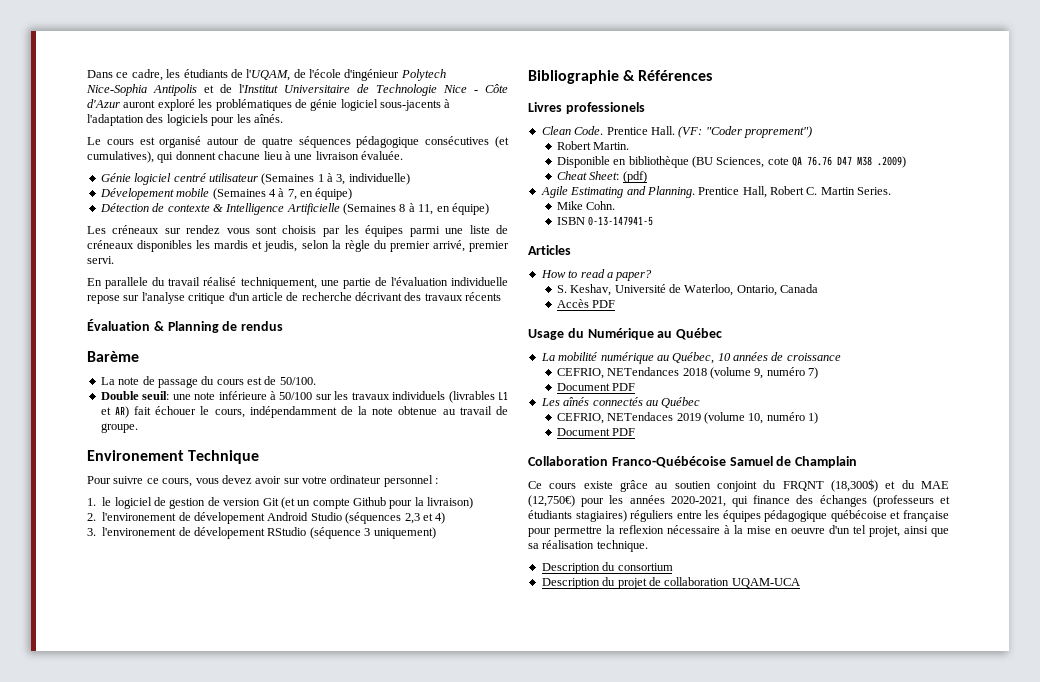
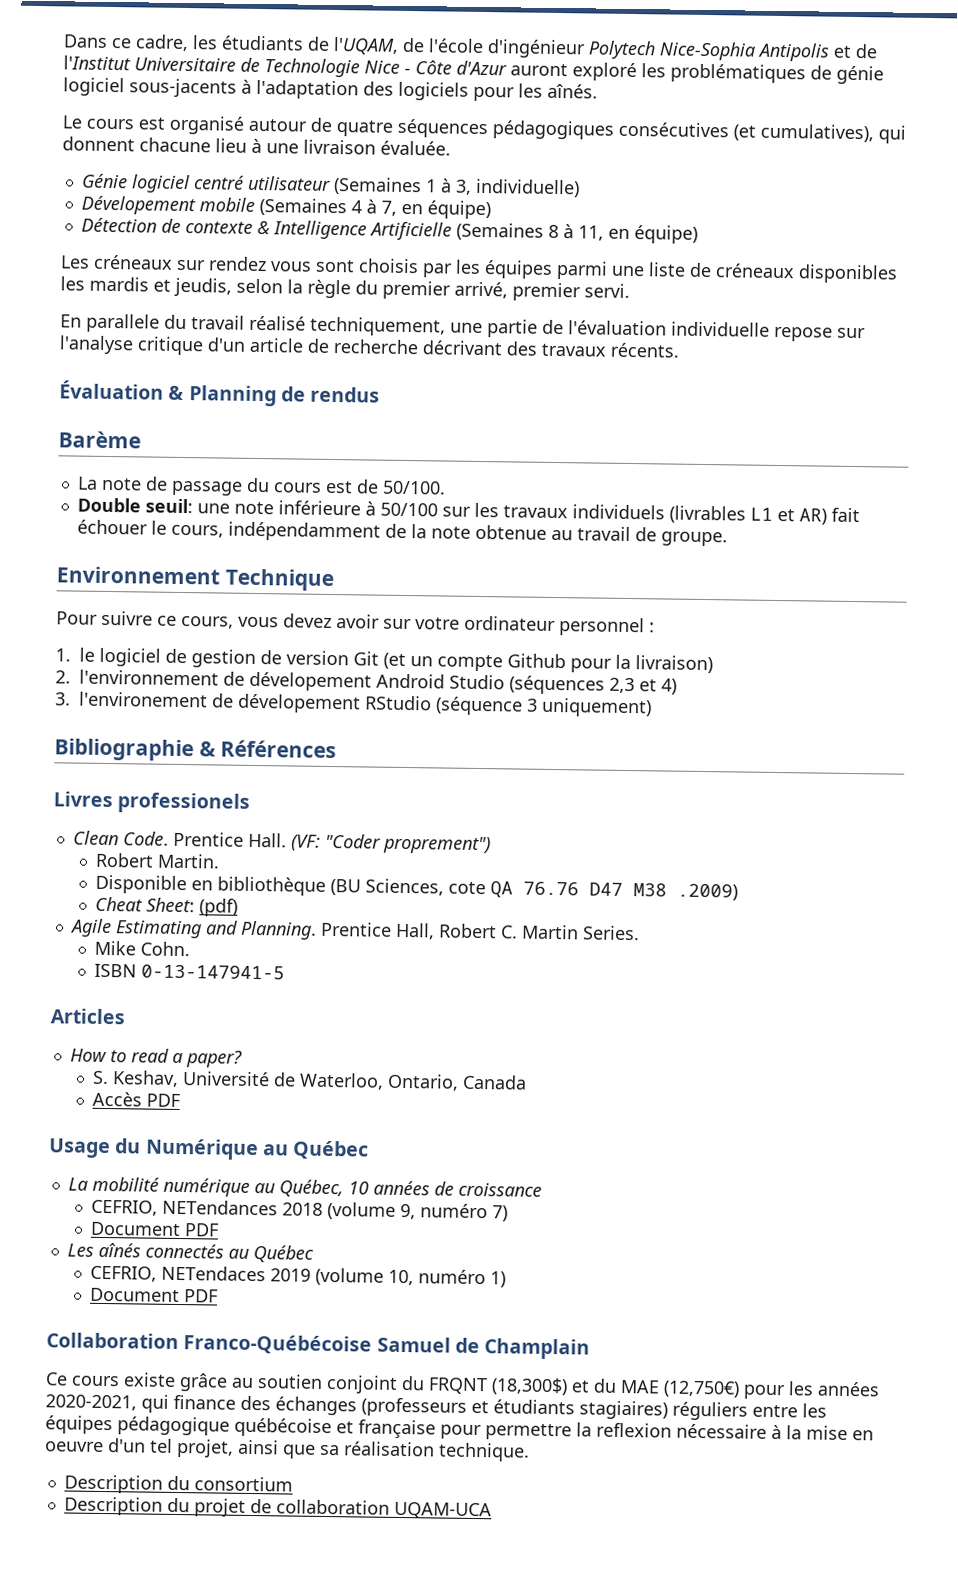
[356,136,420,148] pédagogique -> [492,120,614,140] pédagogiques
[465,292,502,301] récents -> [610,342,679,358] récents.
[87,450,184,461] Environement -> [56,566,220,585] Environnement
[102,512,177,521] l'environement -> [79,669,219,686] l'environnement

